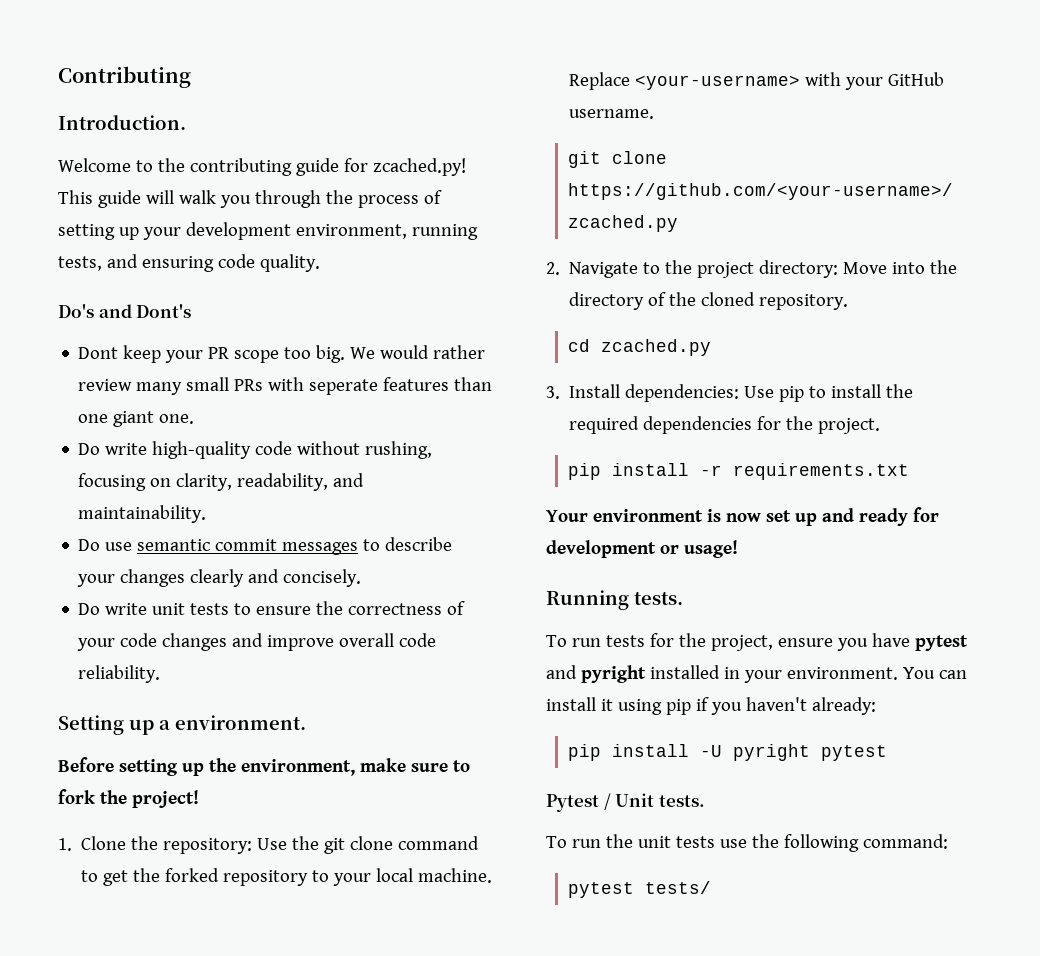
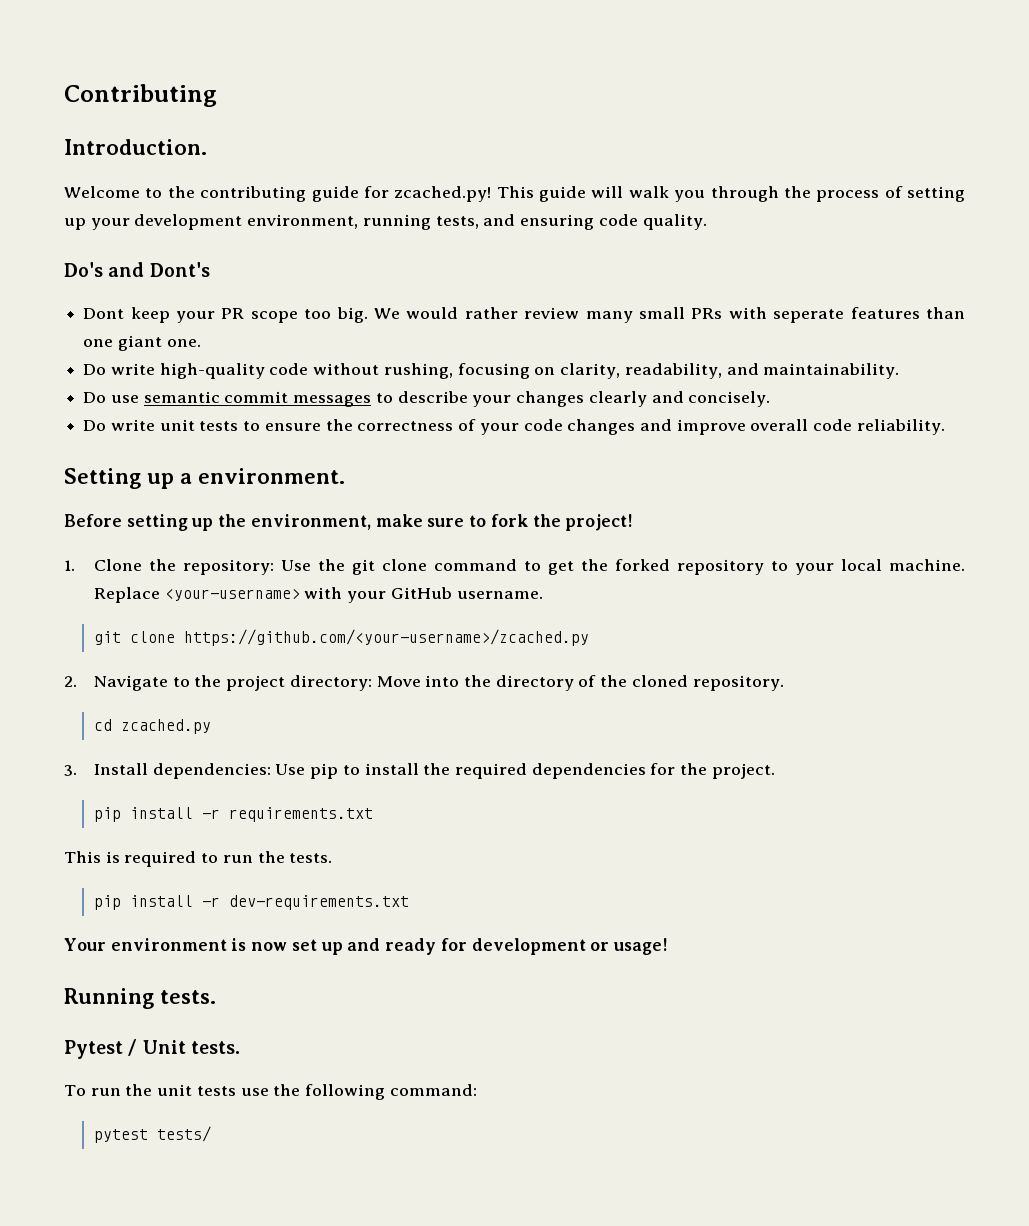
(909, 471) none -> [64,851,333,867] [93,895,409,910] // This is required to run the tests. // pip install -r dev-requirements.txt
[546,633,968,651] [546,665,967,683] [546,697,876,715] [567,744,887,761] // To run tests for the project, ensure you have pytest and pyright installed in your environment. You can install it using pip if you haven't already: // pip install -U pyright pytest -> (216, 997) none

